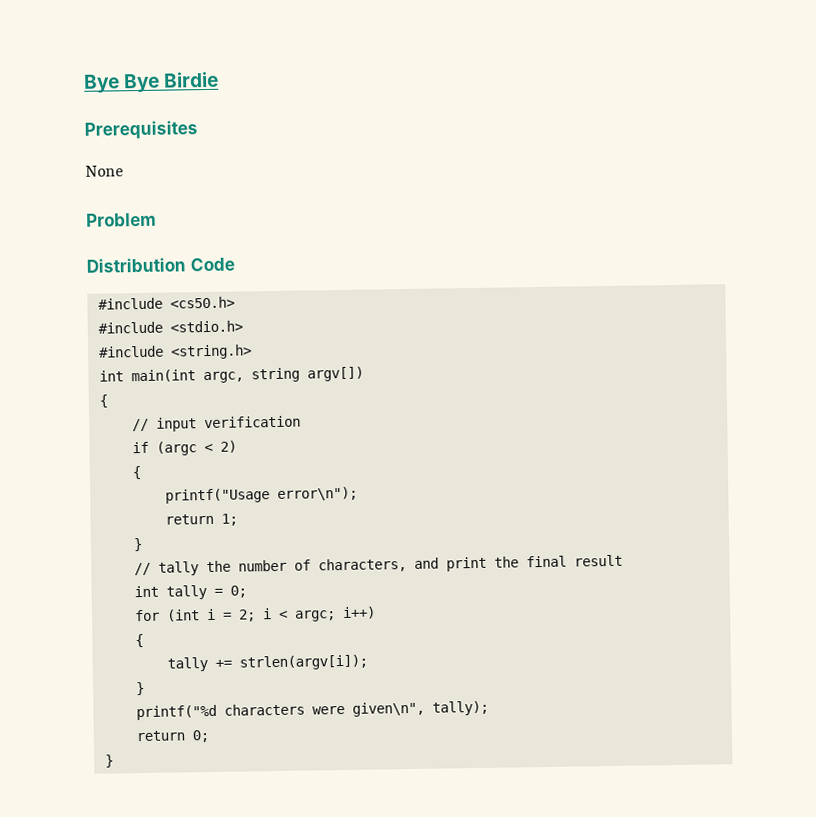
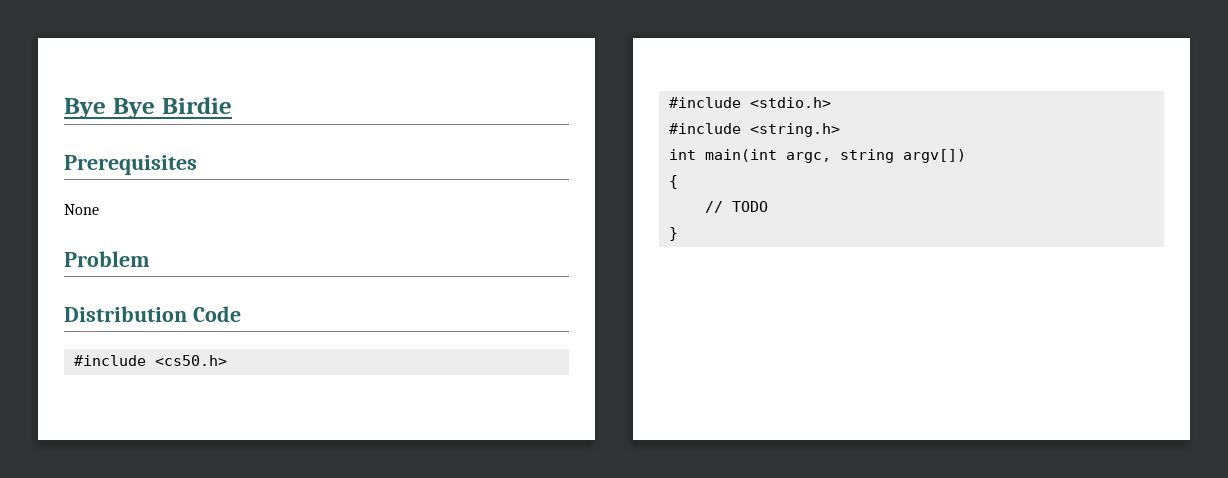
[155,415,301,432] [131,440,237,456] [131,466,142,480] [164,486,358,504] [164,513,238,526] [132,538,143,552] [133,554,623,576] [133,585,247,600] [133,606,376,622] [134,633,144,648] [166,654,368,672] [135,681,145,696] [135,700,489,721] [135,730,209,743] input verification // if (argc < 2) // { // printf("Usage error\n"); // return 1; // } // // tally the number of characters, and print the final result // int tally = 0; // for (int i = 2; i < argc; i++) // { // tally += strlen(argv[i]); // } // printf("%d characters were given\n", tally); // return 0; -> [731,201,768,212] TODO

